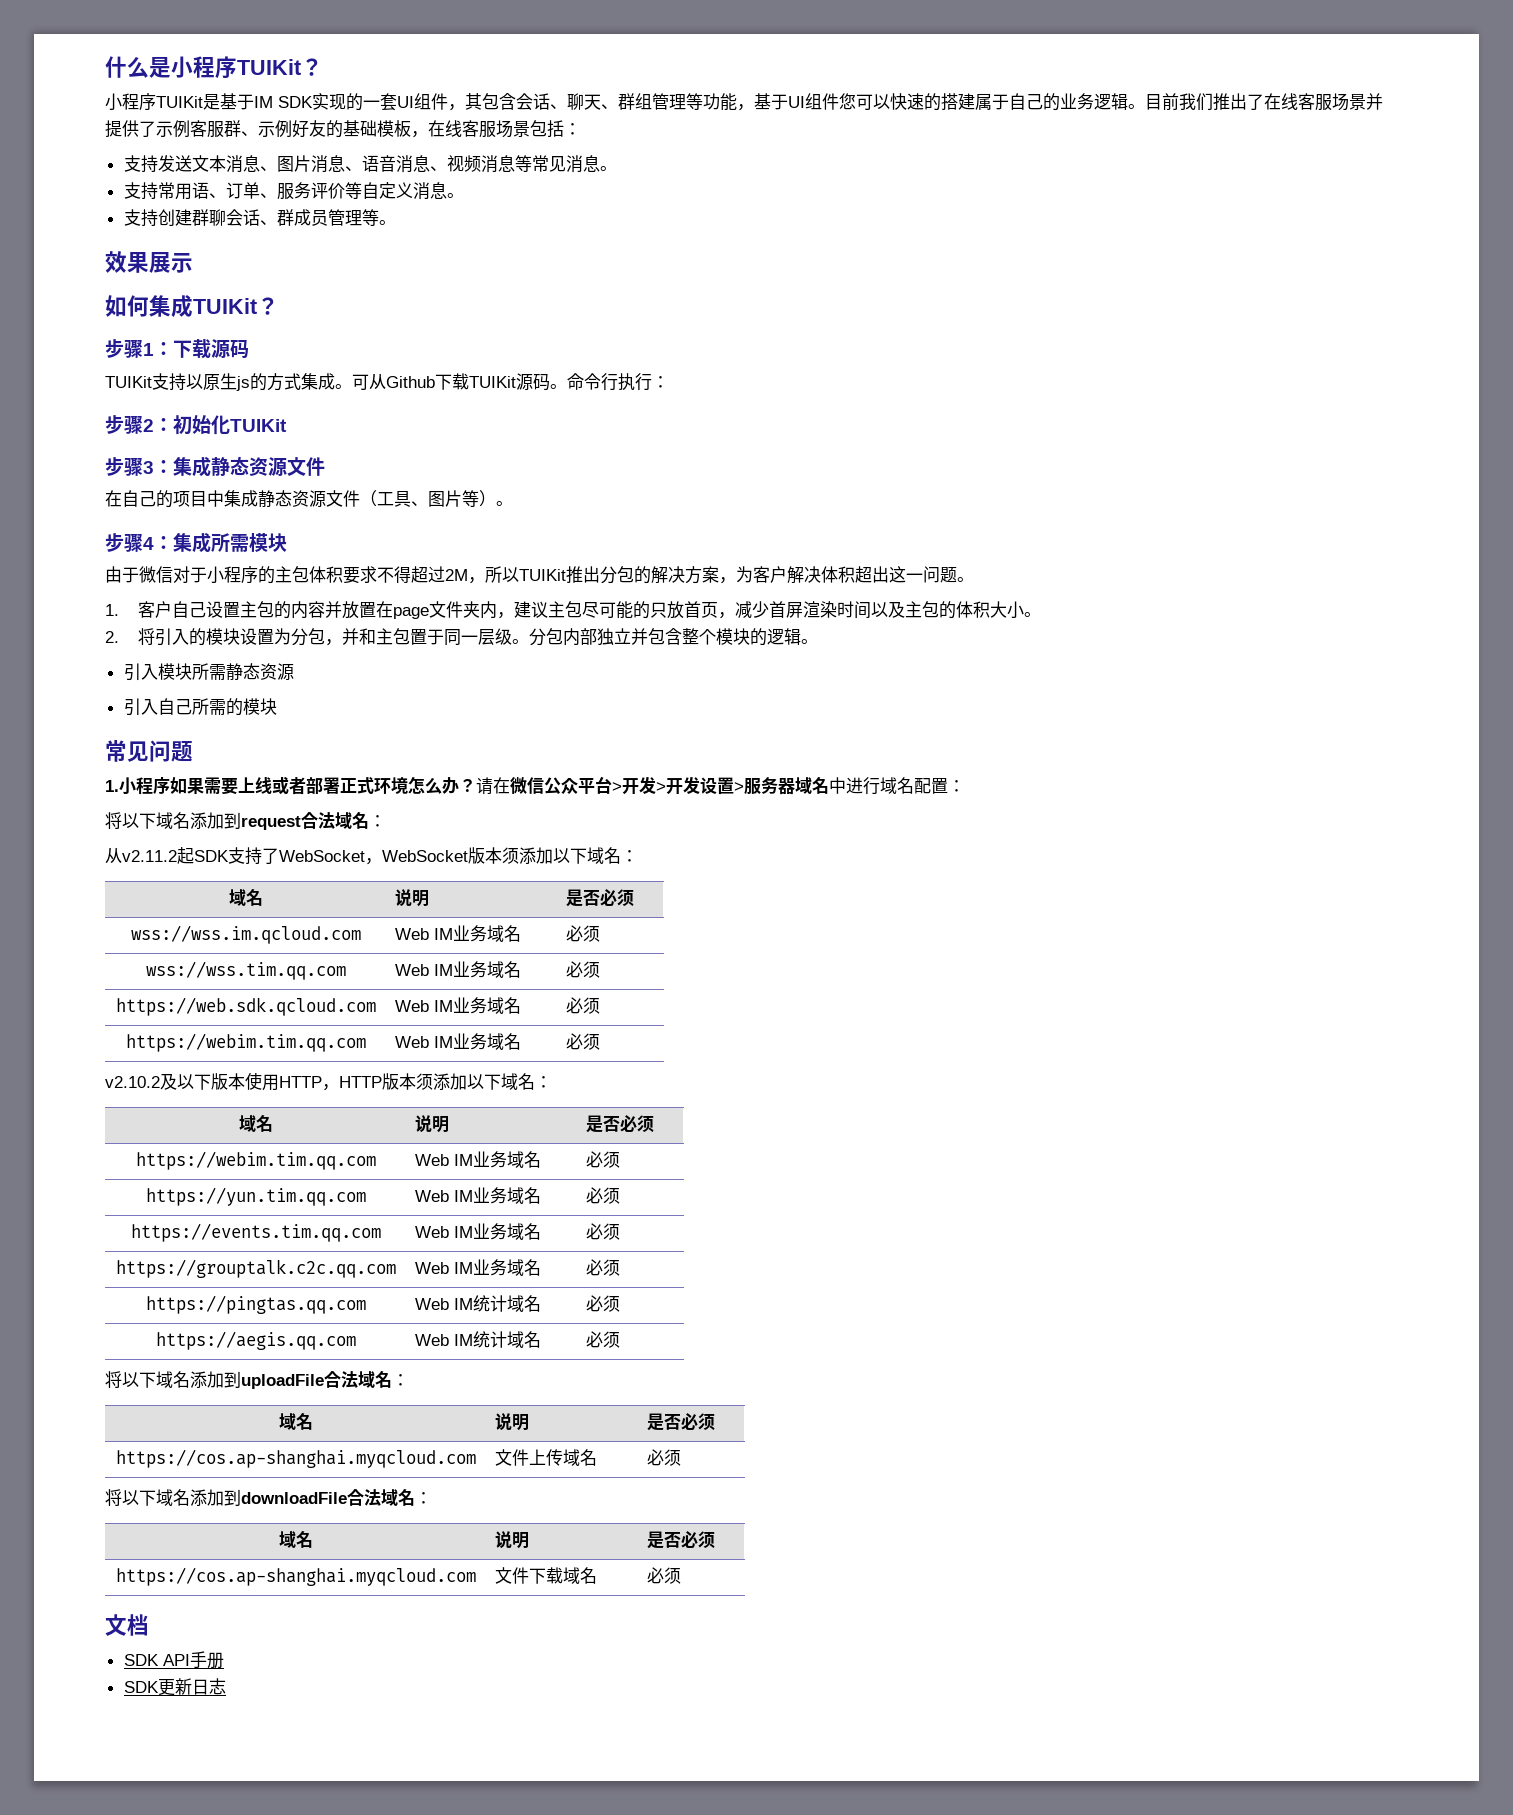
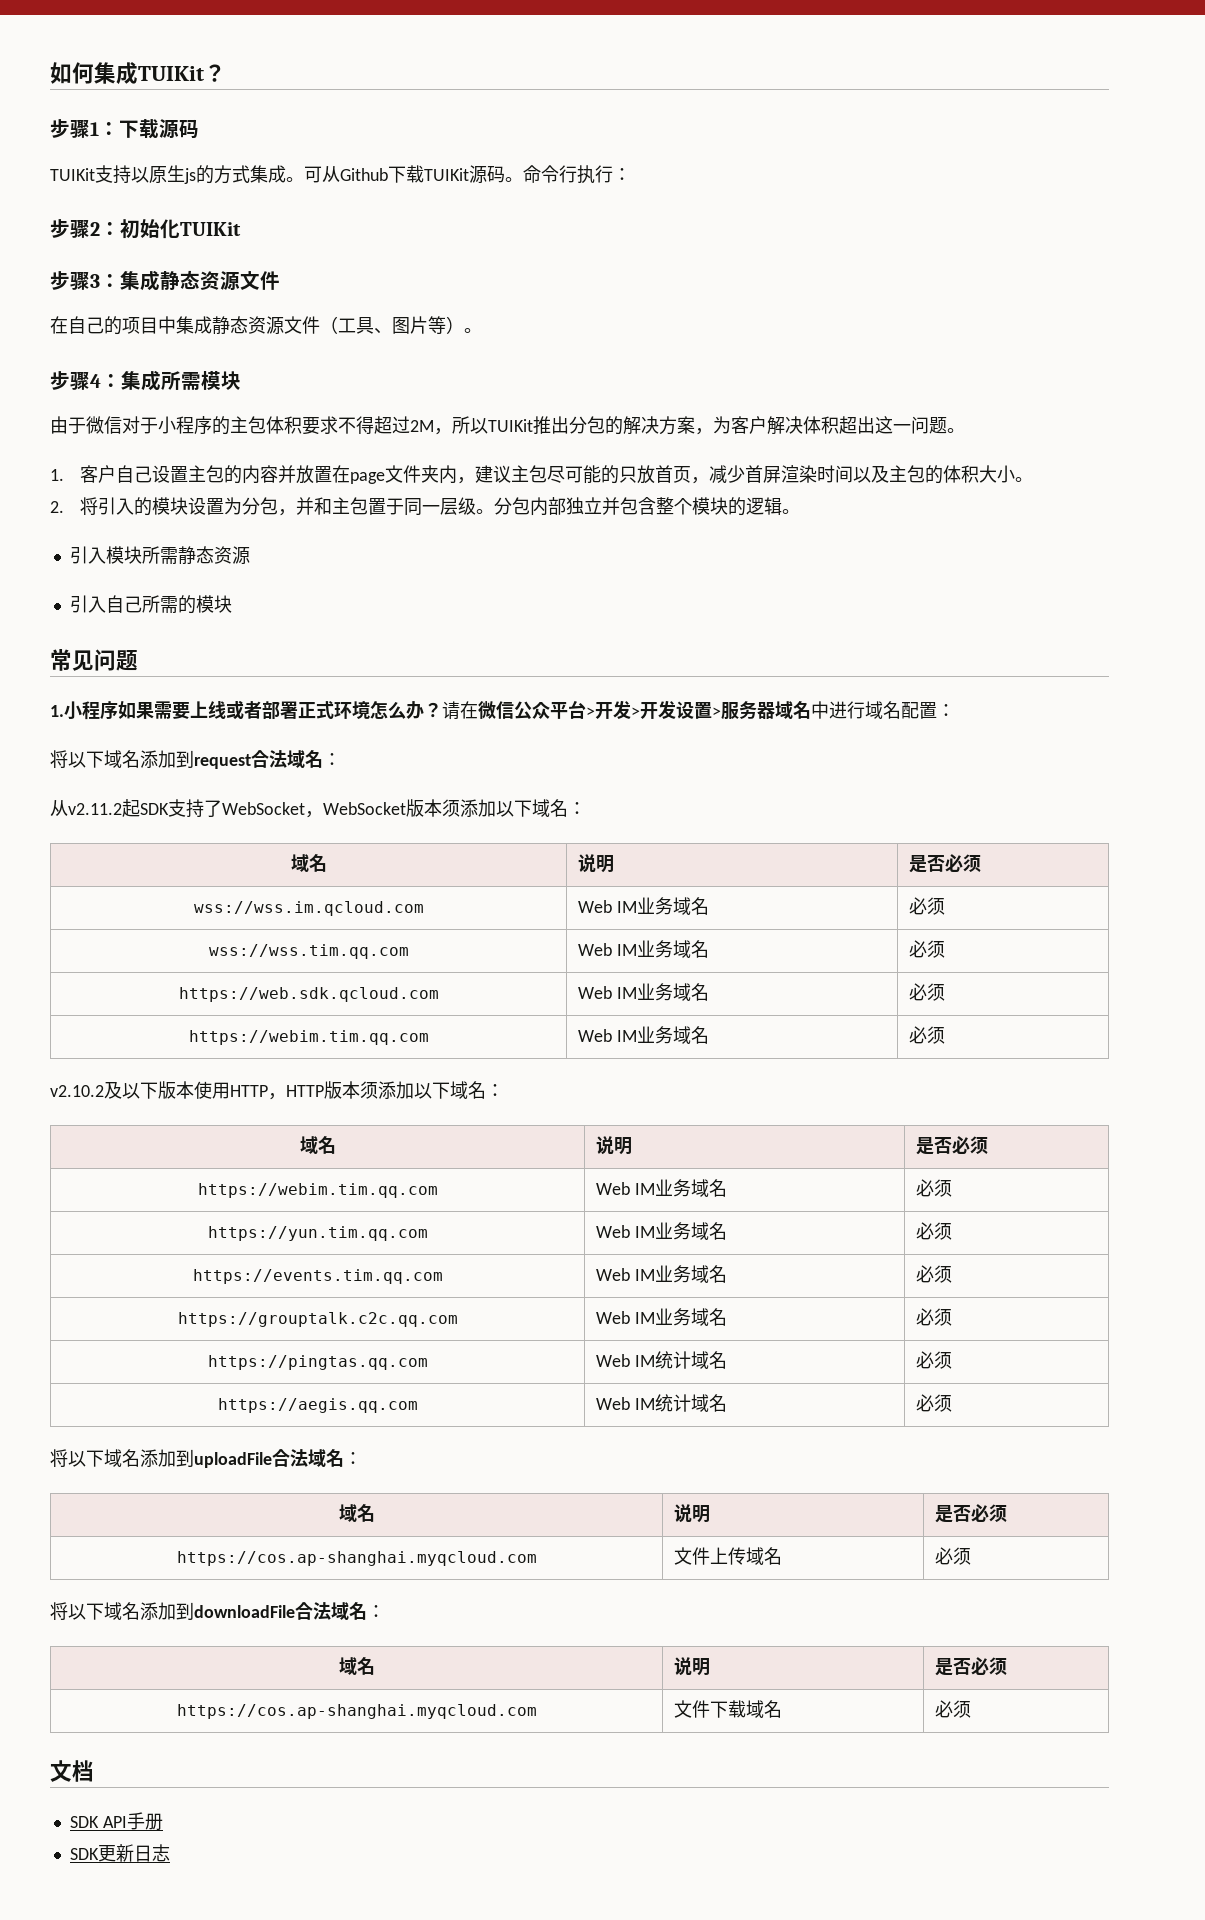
[105,56,323,79] [105,93,1383,111] [105,120,581,138] [123,155,617,173] [123,182,464,200] [123,209,396,227] [105,251,193,273] 什么是小程序TUIKit？ // 小程序TUIKit是基于IM SDK实现的一套UI组件，其包含会话、聊天、群组管理等功能，基于UI组件您可以快速的搭建属于自己的业务逻辑。目前我们推出了在线客服场景并提供了示例客服群、示例好友的基础模板，在线客服场景包括： // 支持发送文本消息、图片消息、语音消息、视频消息等常见消息。 // 支持常用语、订单、服务评价等自定义消息。 // 支持创建群聊会话、群成员管理等。 // 效果展示 // -> (50, 73) none

